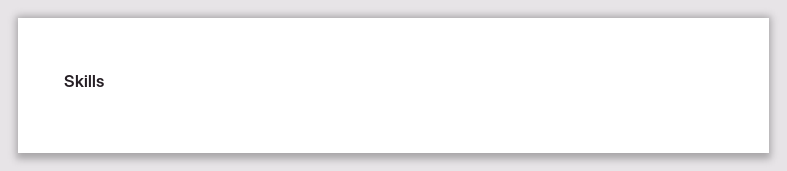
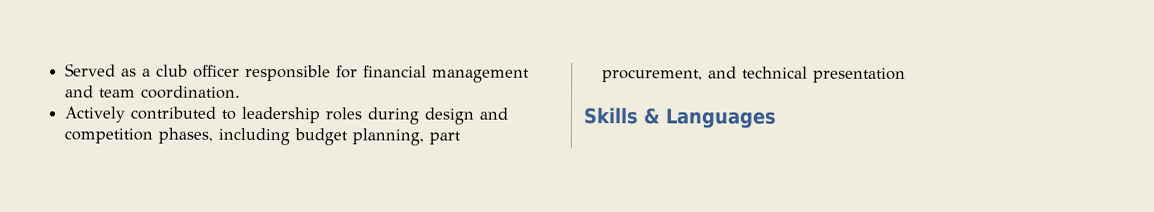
[64,75,104,87] Skills -> [65,63,531,83] [65,85,242,99] [64,106,509,125] [64,127,462,146] [602,66,907,84] [583,107,776,129] Served as a club officer responsible for financial management and team coordination. // Actively contributed to leadership roles during design and competition phases, including budget planning, part procurement, and technical presentation // Skills & Languages

